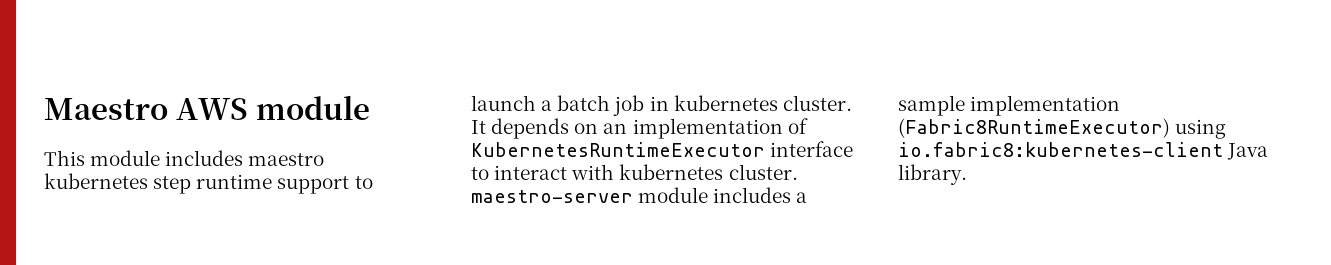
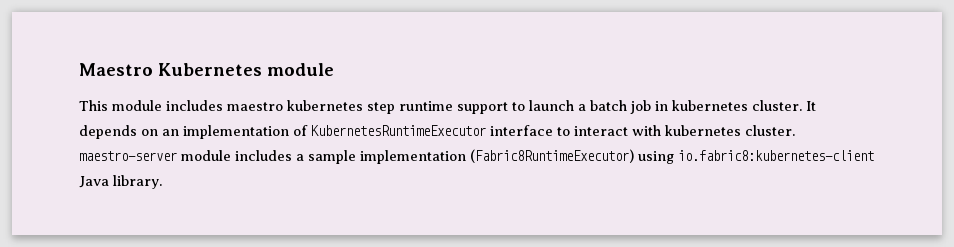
[175,98,248,120] AWS -> [158,63,262,76] Kubernetes

